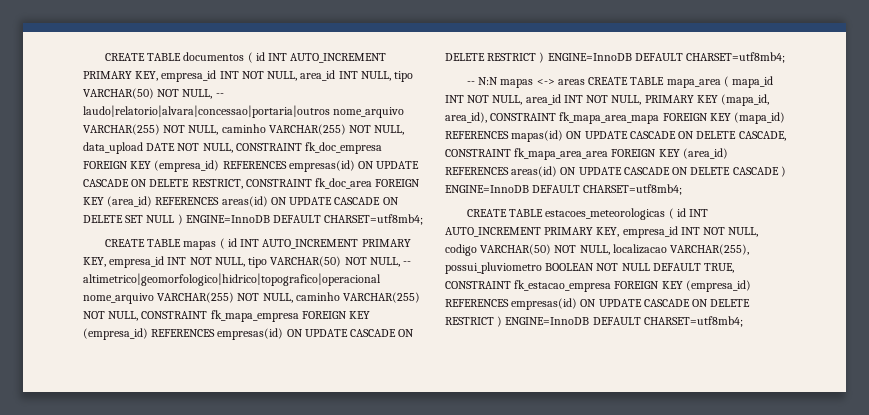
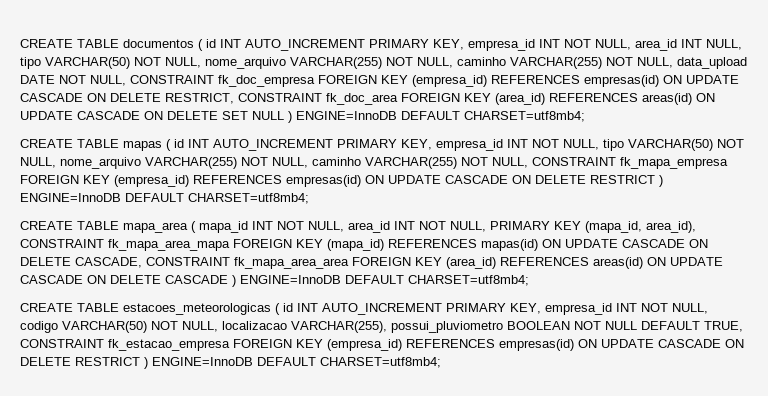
[215,93,224,97] [83,105,330,118] -- laudo|relatorio|alvara|concessao|portaria|outros -> (201, 62) none
[403,261,412,265] [83,273,381,286] -- altimetrico|geomorfologico|hidrico|topografico|operacional -> (56, 162) none
[466,77,585,88] -- N:N mapas <-> areas -> (309, 198) none

